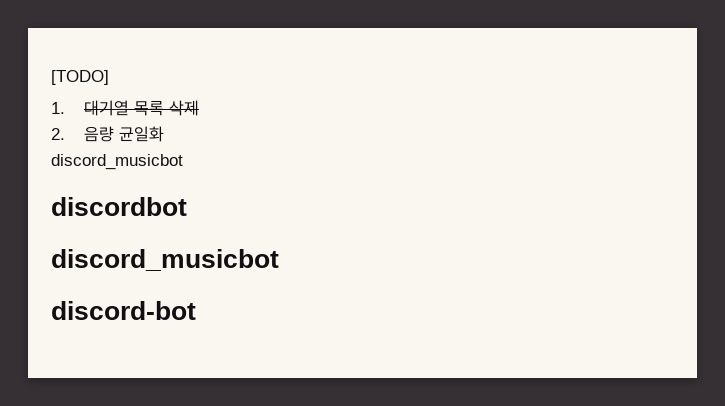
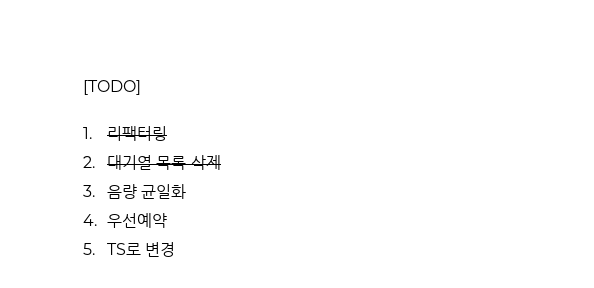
(65, 108) none -> [106,126,167,141] [83,156,95,168] 리팩터링 // 2.
[51,128,65,140] 2. -> [83,185,95,197] 3.
[51,154,183,170] [51,197,187,216] [51,249,279,271] [51,301,196,320] discord_musicbot // discordbot // discord_musicbot // discord-bot -> [83,213,167,228] [83,242,176,257] 4. 우선예약 // 5. TS로 변경

